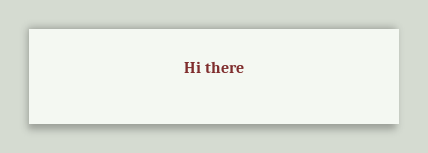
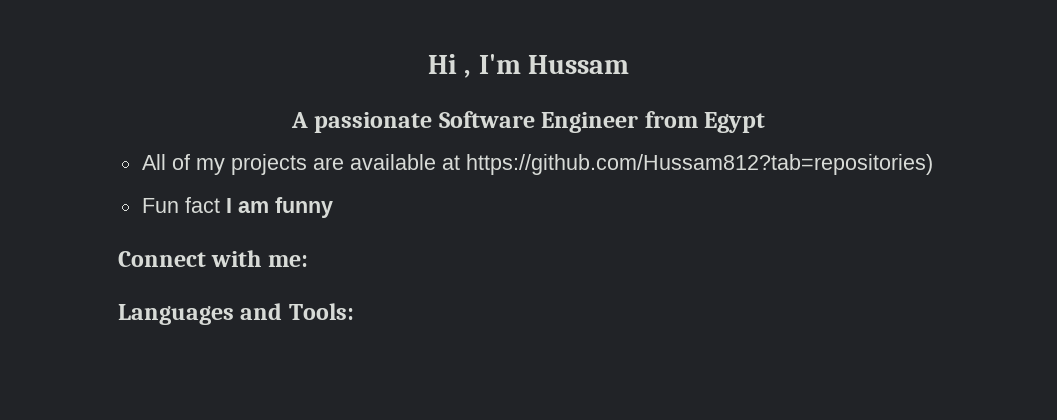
[205,61,245,73] there -> [464,54,630,78] [291,111,765,133] [141,154,933,175] [141,197,333,218] [118,250,308,267] [118,303,354,325] , I'm Hussam // A passionate Software Engineer from Egypt // All of my projects are available at https://github.com/Hussam812?tab=repositories) // Fun fact I am funny // Connect with me: // Languages and Tools:

